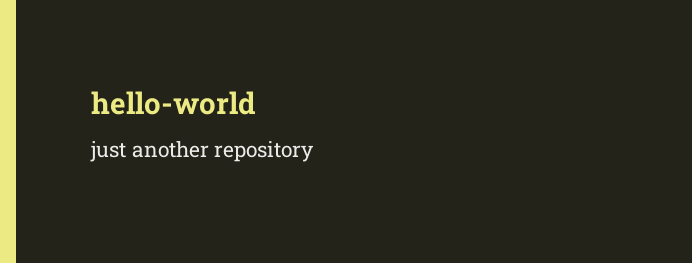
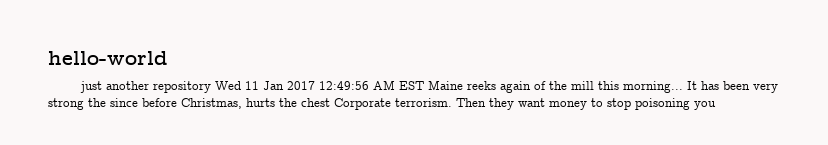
(315, 151) none -> [214,80,778,93] [48,98,716,110] Wed 11 Jan 2017 12:49:56 AM EST Maine reeks again of the mill this morning... It has been very strong the since before Christmas, hurts the chest Corporate terrorism. Then they want money to stop poisoning you

